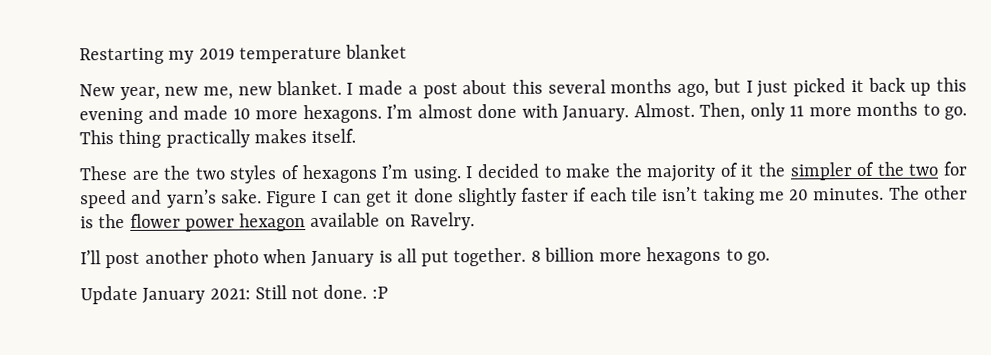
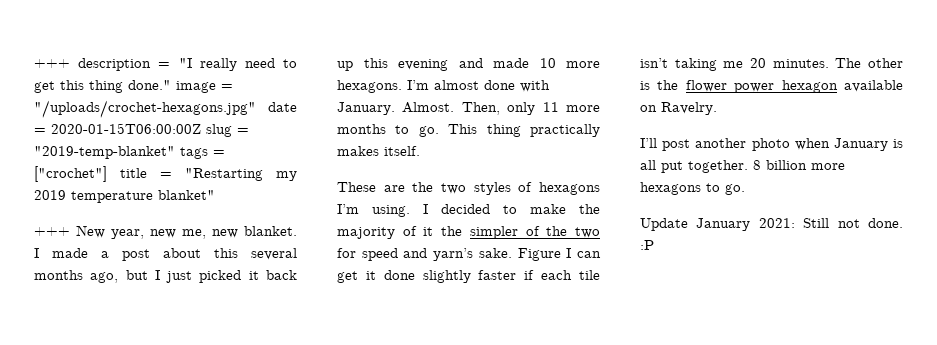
[79,47,164,65] Restarting -> [34,58,297,71] [34,80,233,93] [34,100,297,118] [34,123,249,137] [34,146,225,159] [34,166,263,182] +++ description = "I really need to get this thing done." image = "/uploads/crochet-hexagons.jpg" date = 2020-01-15T06:00:00Z slug = "2019-temp-blanket" tags = ["crochet"] title = "Restarting
[345,44,408,59] blanket // -> [158,190,215,200] [34,227,70,236] blanket" // +++

